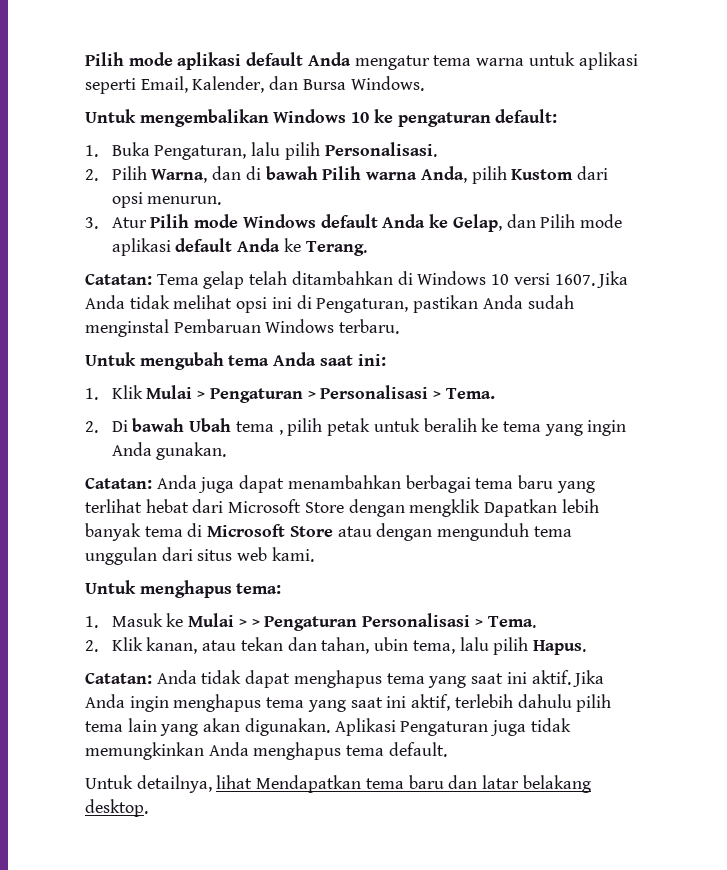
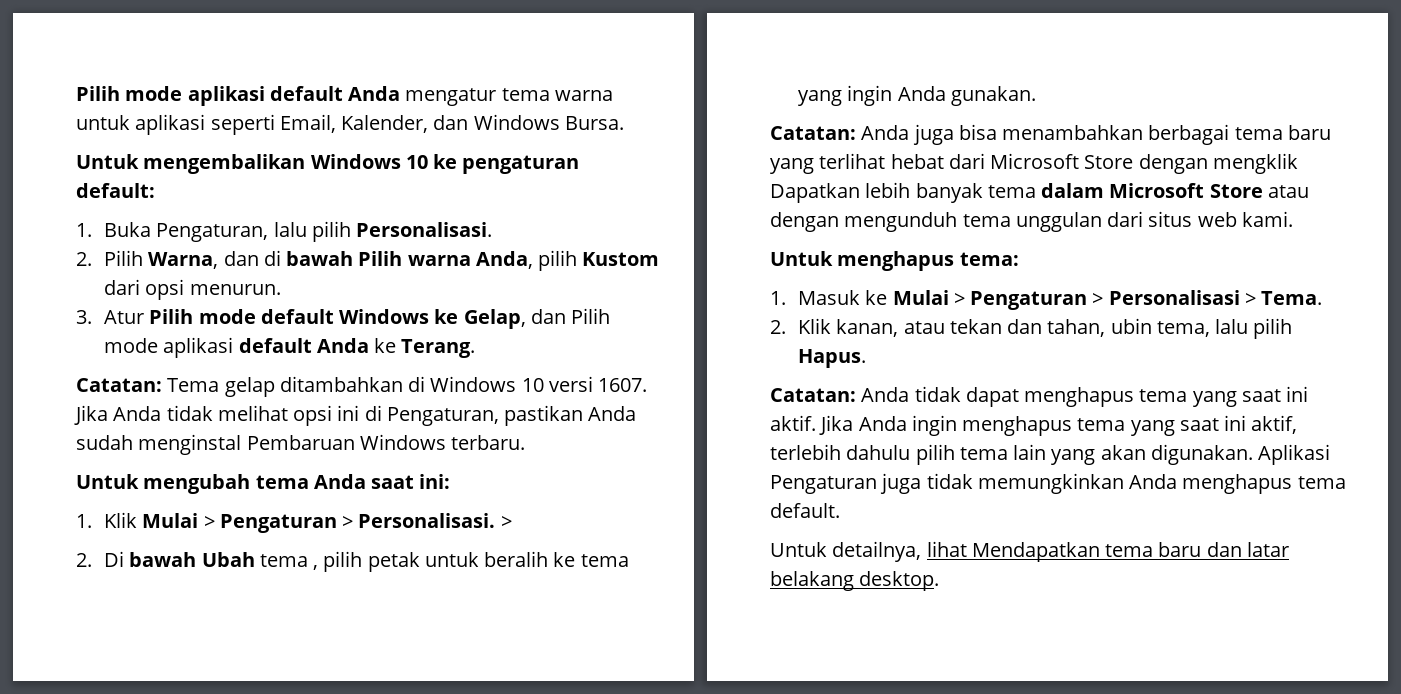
[302,76,424,91] Bursa Windows. -> [473,114,624,130] Windows Bursa.
[242,214,426,228] Windows default Anda -> [260,309,430,324] default Windows
[249,271,288,285] telah -> (275, 387) none
[320,385,495,399] Personalisasi > Tema. -> [358,513,512,528] Personalisasi. >
[239,475,285,493] dapat -> [958,124,997,140] bisa
[187,523,203,537] di -> [1041,183,1105,198] dalam
[251,616,358,631] > Pengaturan -> [970,291,1104,310] Pengaturan >

